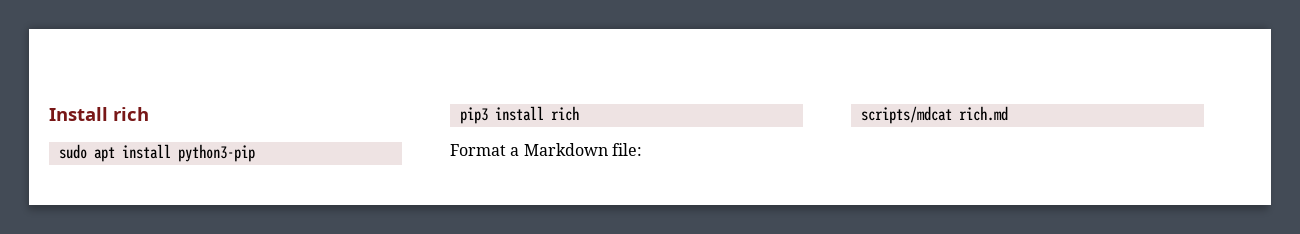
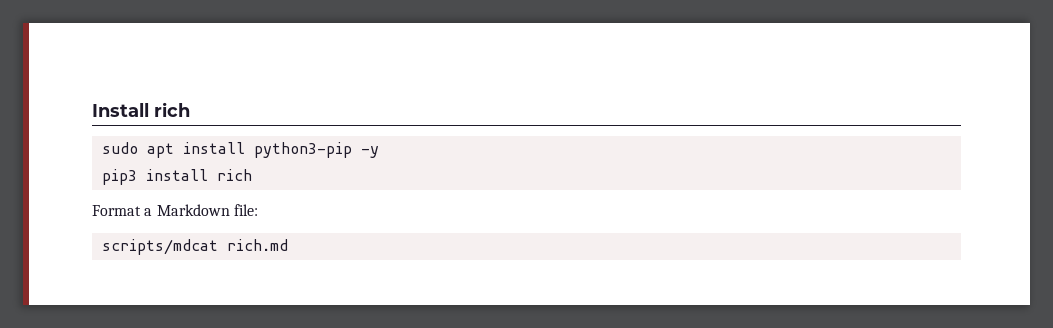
(255, 153) none -> [360,146,379,158] -y

